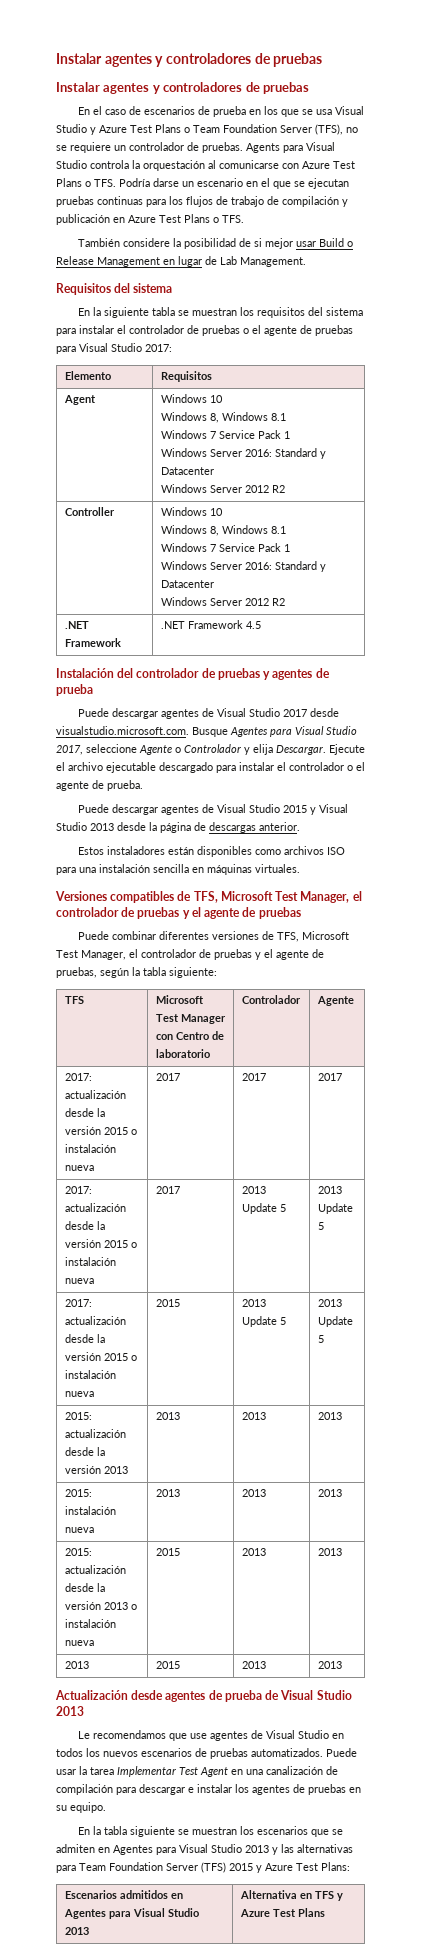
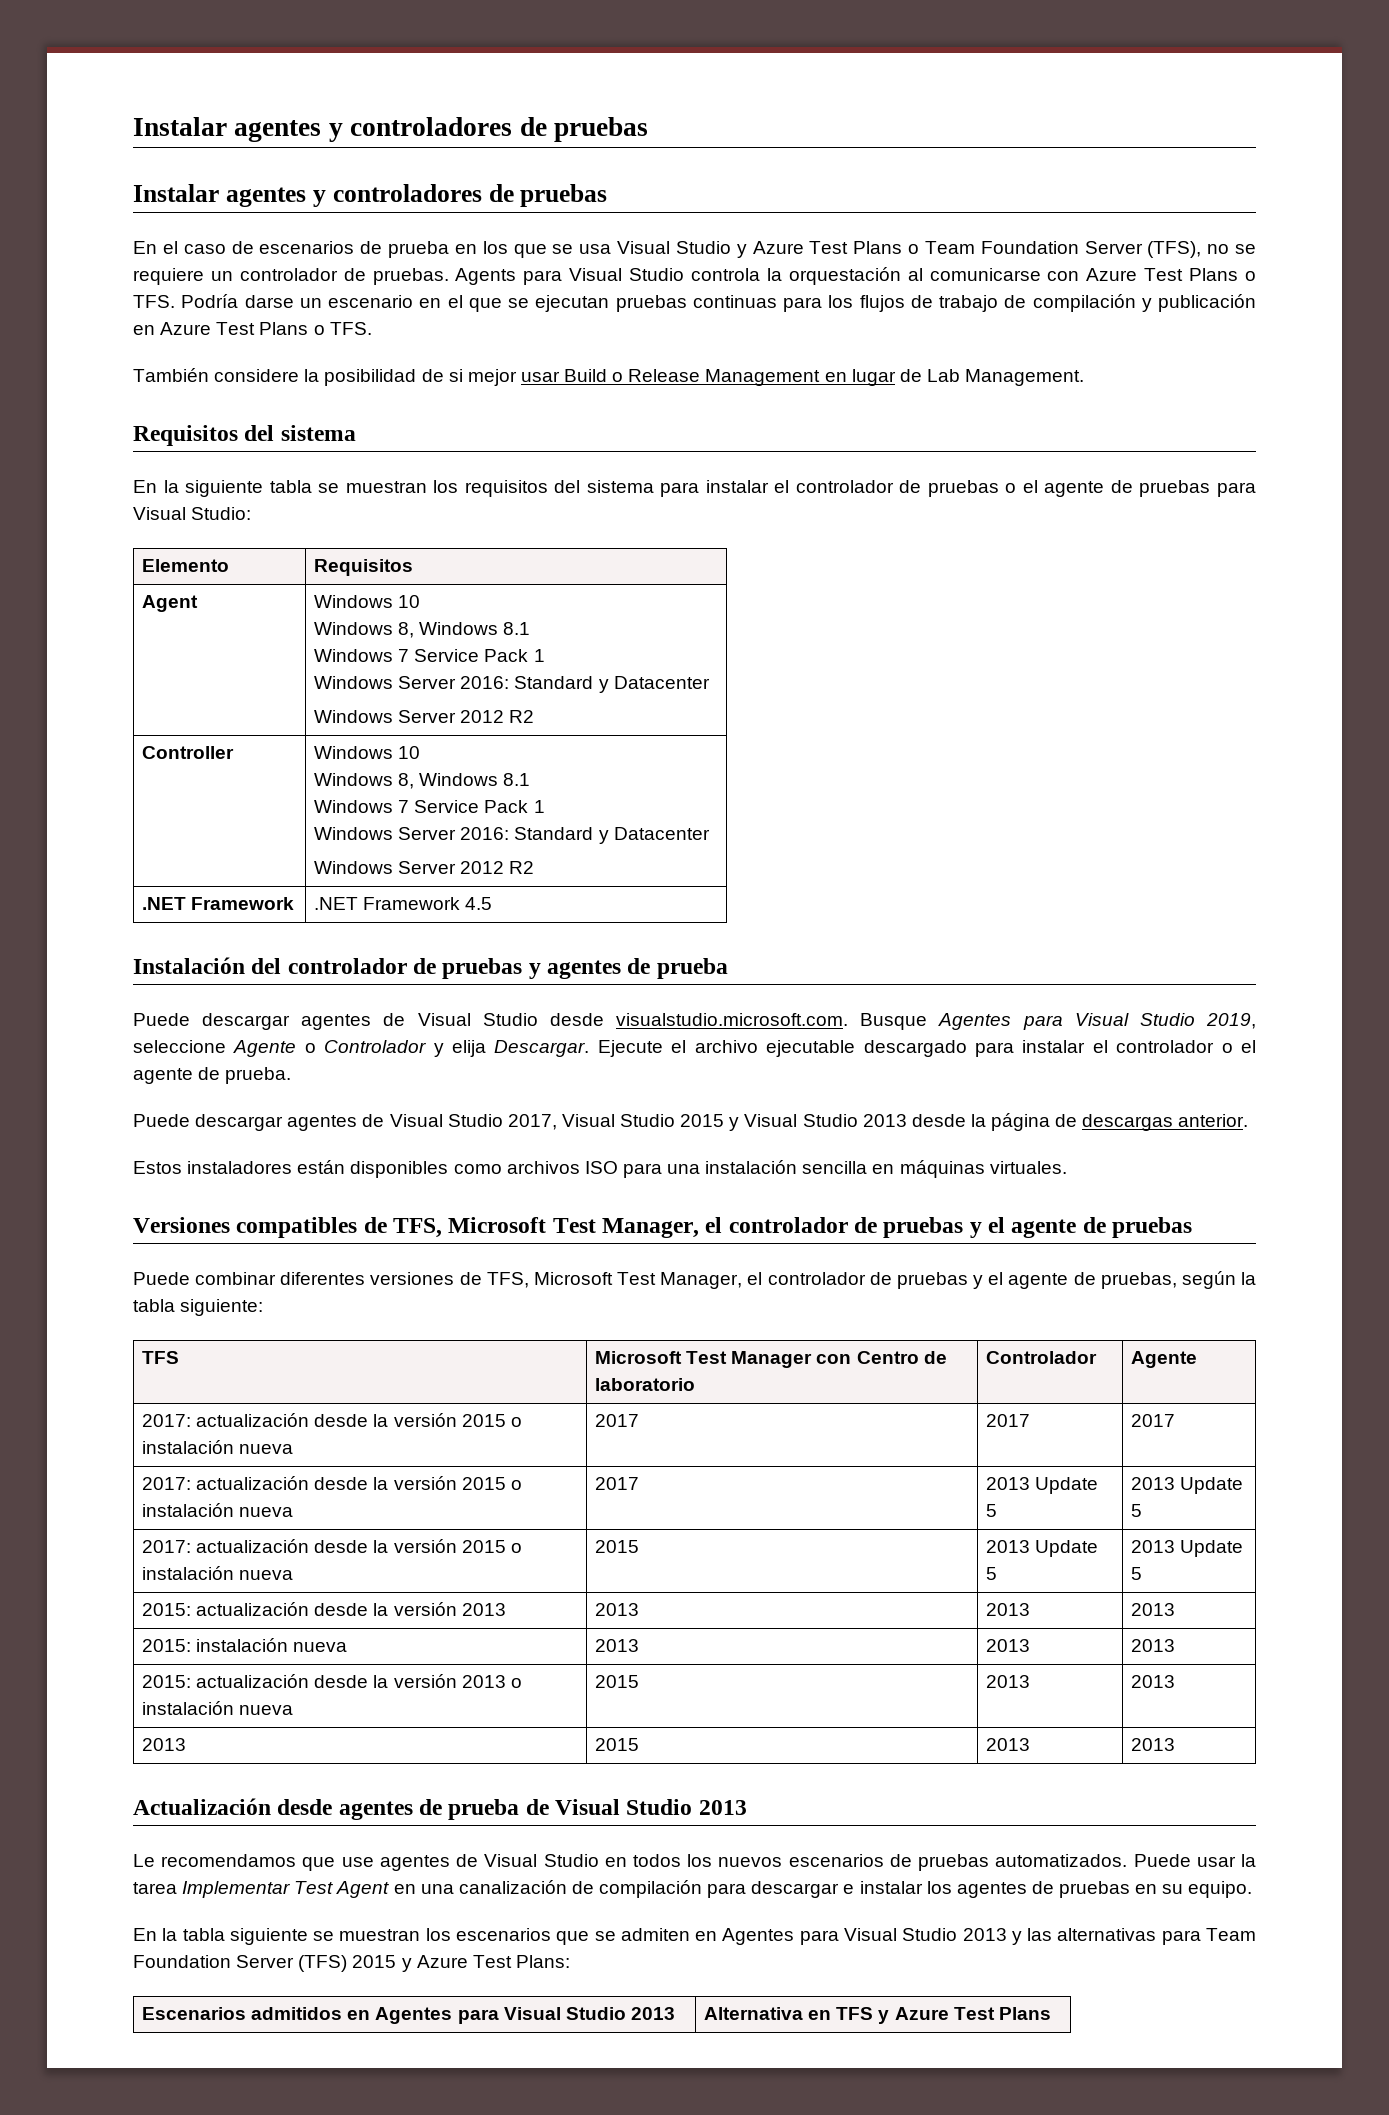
[111,343,172,352] Studio 2017: -> [191,507,252,520] Studio:
[282,709,307,717] 2017 -> (538, 1019) none
[56,745,83,755] 2017, -> [1206,1013,1256,1029] 2019,
(280, 808) none -> [507,1114,676,1130] 2017, Visual Studio

